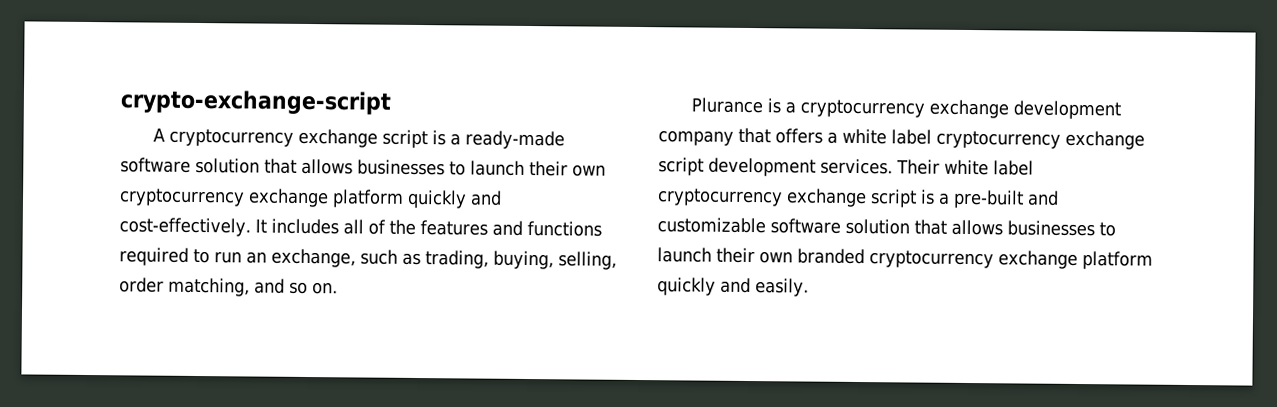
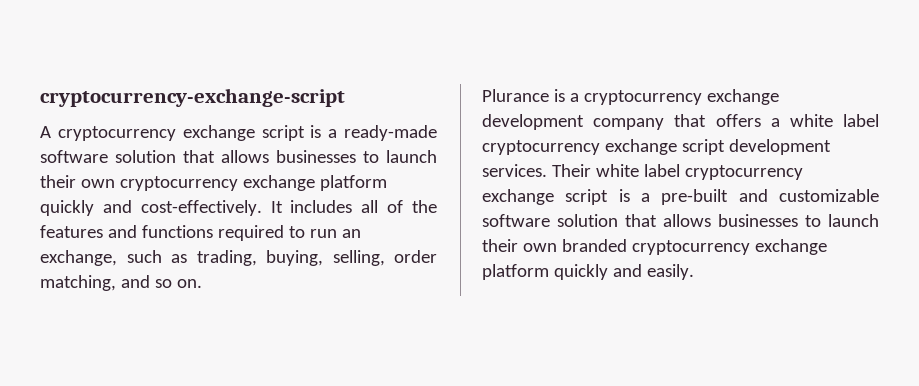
[120,89,392,115] crypto-exchange-script -> [40,88,345,107] cryptocurrency-exchange-script

